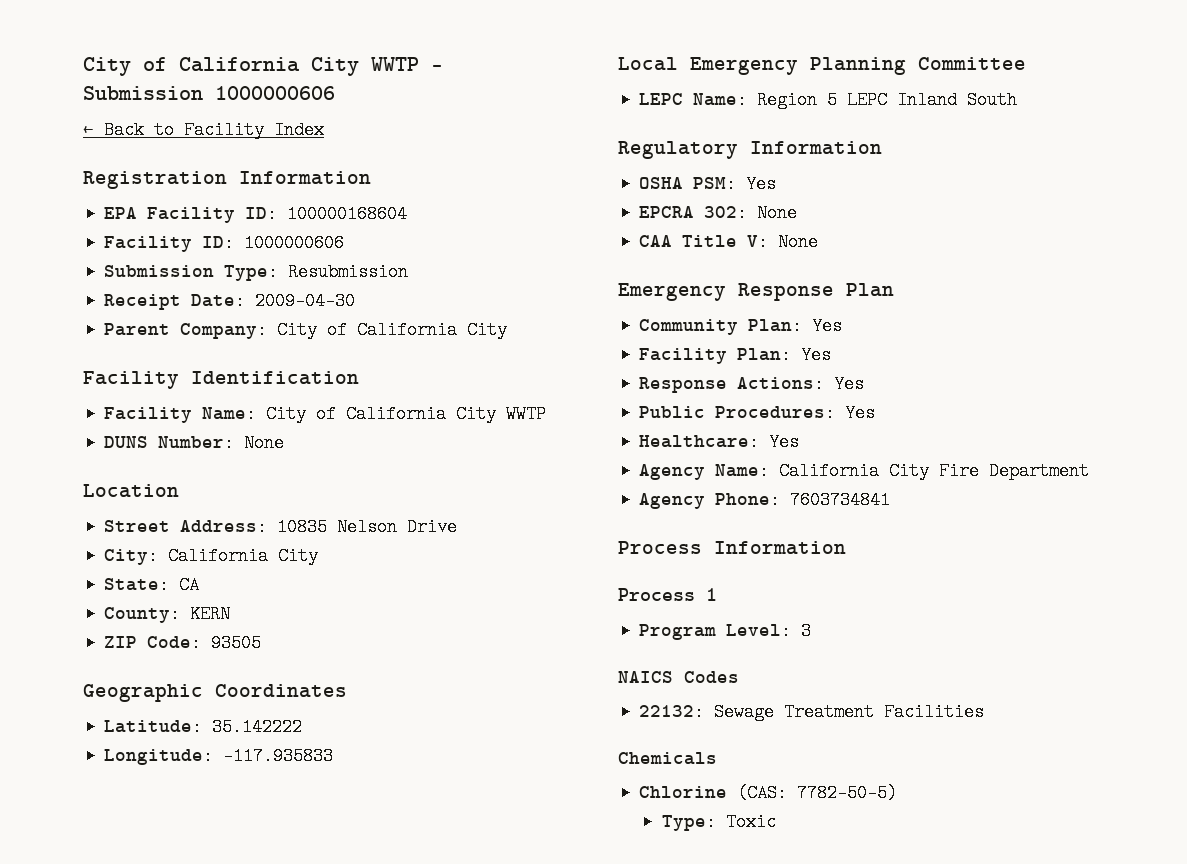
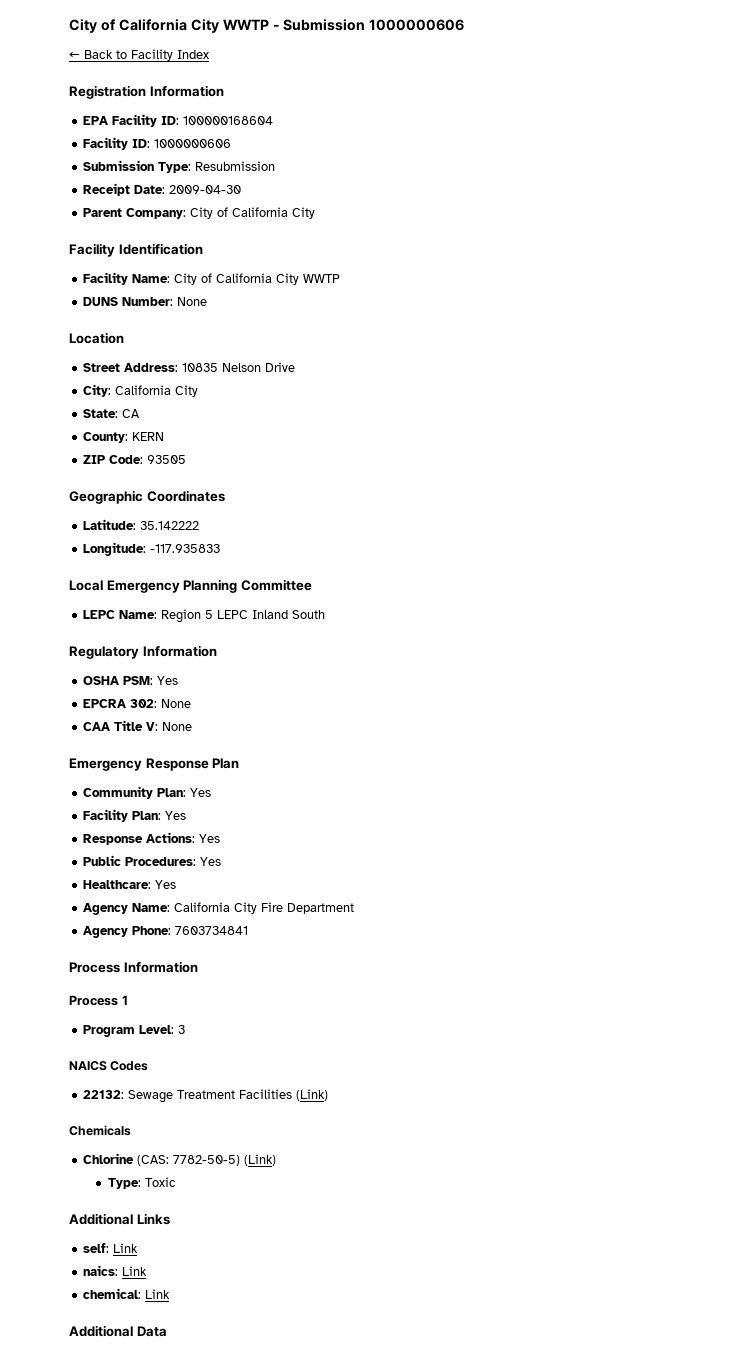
(985, 712) none -> [296,1089,329,1101] (Link)
(898, 793) none -> [244,1154,277,1166] (Link)
(776, 822) none -> [69,1213,170,1225] [83,1243,139,1253] [83,1265,148,1276] [83,1288,171,1299] [69,1325,167,1337] // Additional Links // self: Link // naics: Link // chemical: Link // Additional Data

